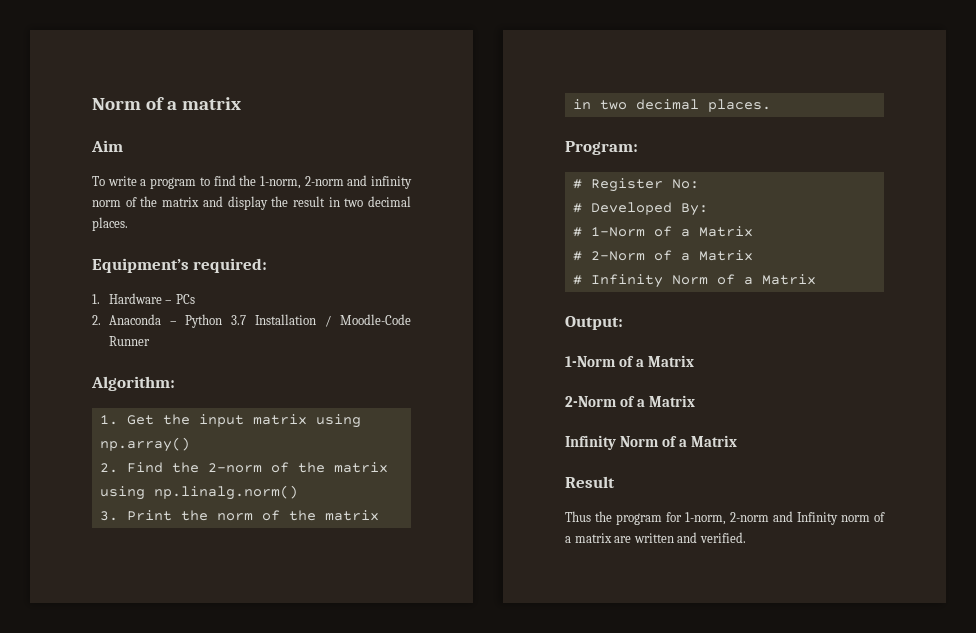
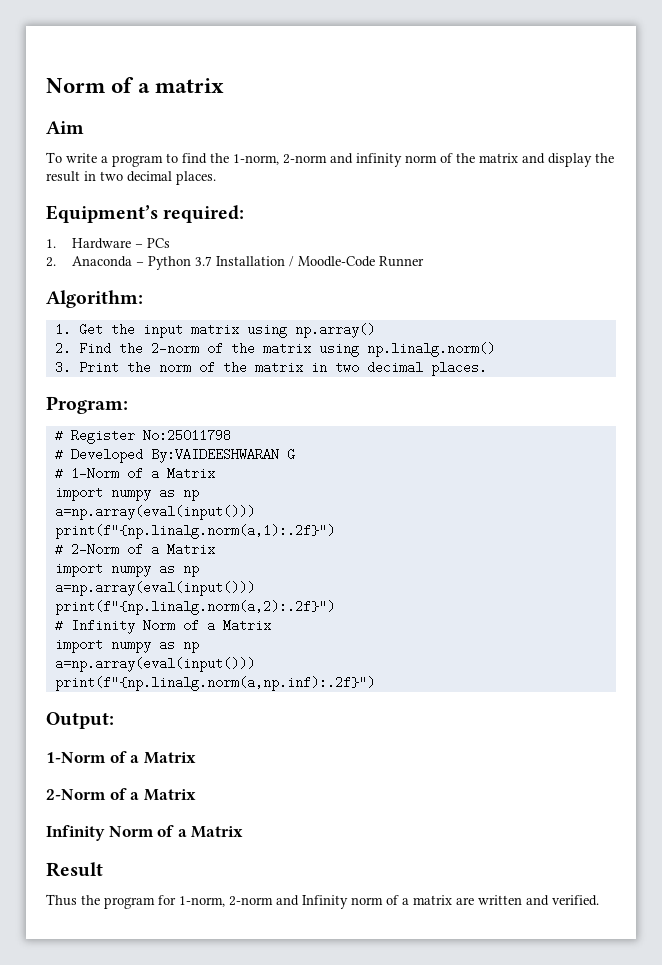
[671,179,699,189] No: -> [142,429,231,442] No:25011798
[680,203,708,216] By: -> [150,448,295,463] By:VAIDEESHWARAN G
(753, 231) none -> [54,486,199,501] [54,505,255,520] [54,524,335,539] // import numpy as np // a=np.array(eval(input())) // print(f"{np.linalg.norm(a,1):.2f}")
(753, 255) none -> [54,562,199,577] [54,581,255,596] [54,600,335,615] // import numpy as np // a=np.array(eval(input())) // print(f"{np.linalg.norm(a,2):.2f}")
(816, 279) none -> [54,638,199,653] [54,657,255,672] [54,676,375,691] // import numpy as np // a=np.array(eval(input())) // print(f"{np.linalg.norm(a,np.inf):.2f}")

